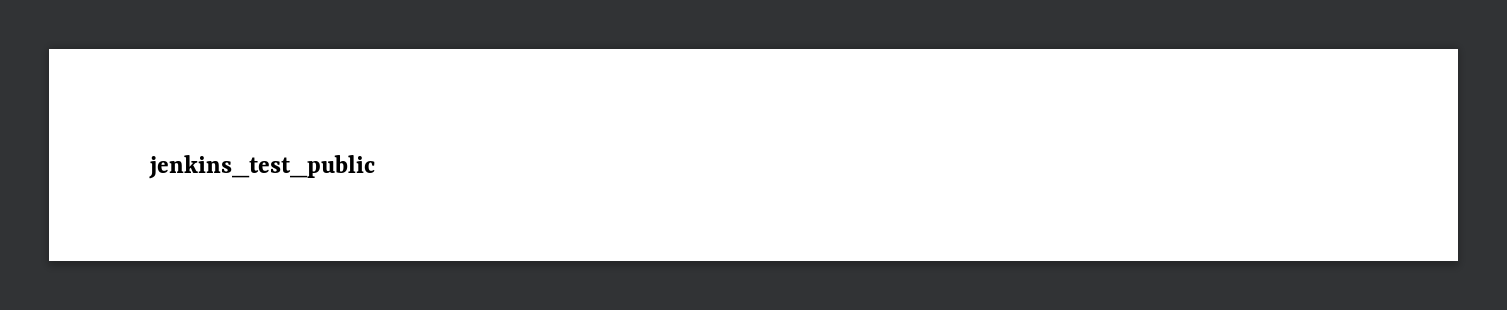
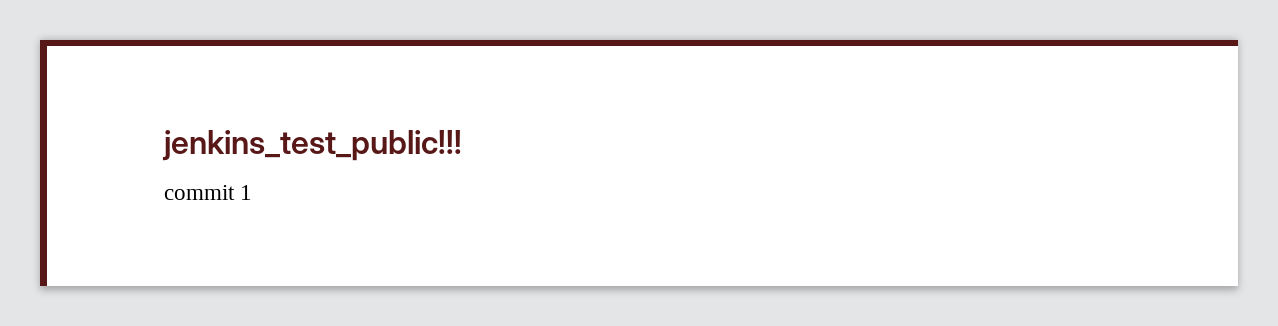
[149,155,375,179] jenkins_test_public -> [162,130,462,161] [164,185,253,200] jenkins_test_public!!! // commit 1

